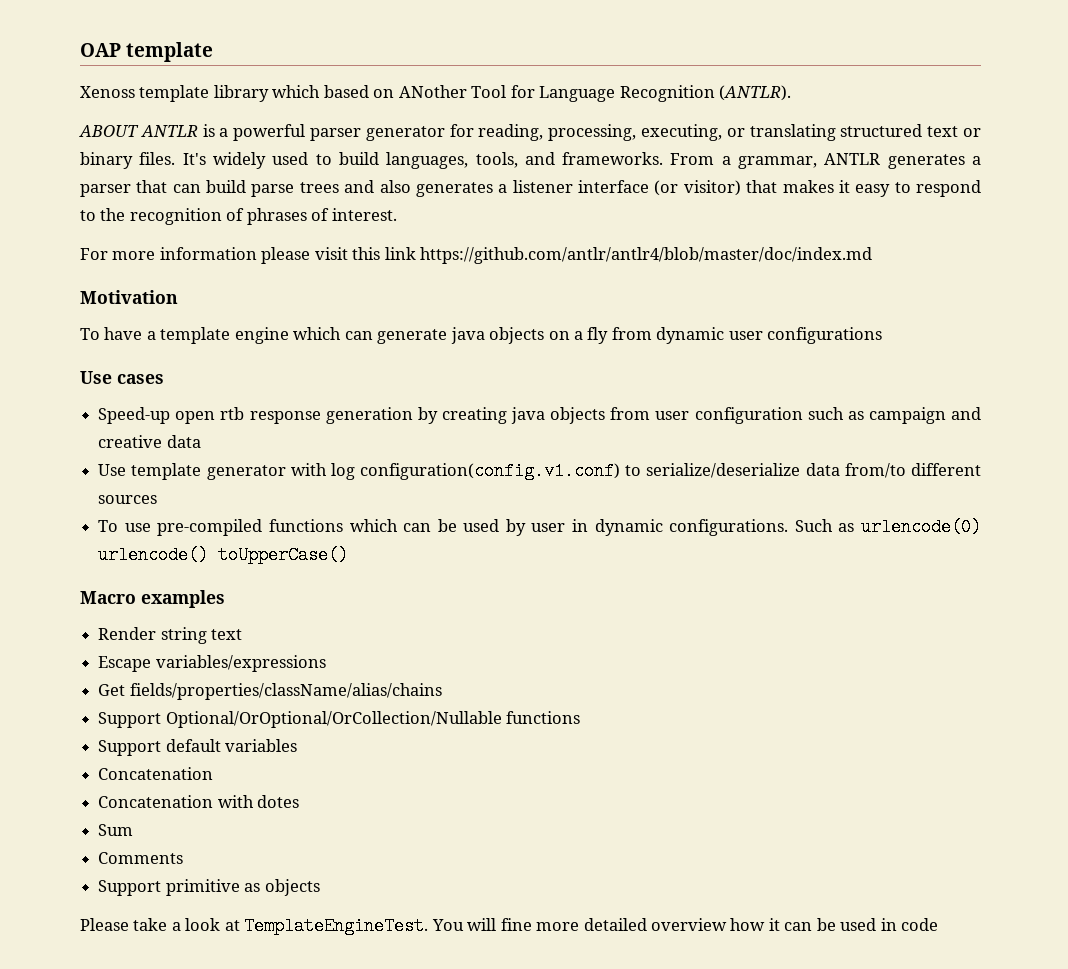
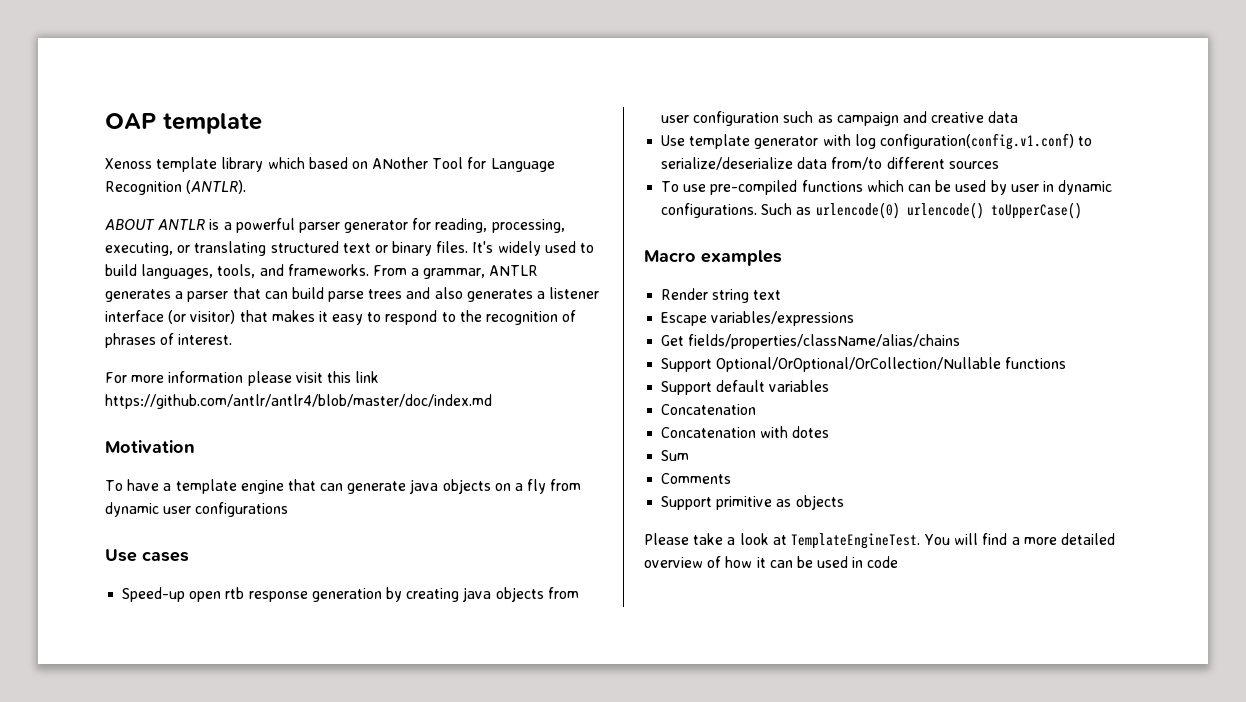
[293,327,342,340] which -> [287,479,316,491] that
[500,918,532,931] fine -> [982,533,1020,545] find a
(728, 924) none -> [707,556,722,568] of

